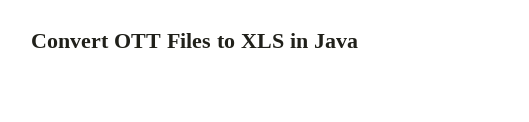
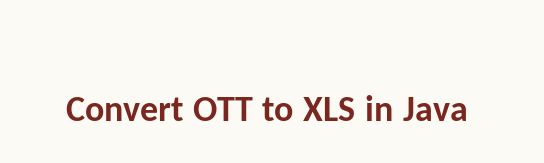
[167,33,211,48] Files -> (253, 109) none

